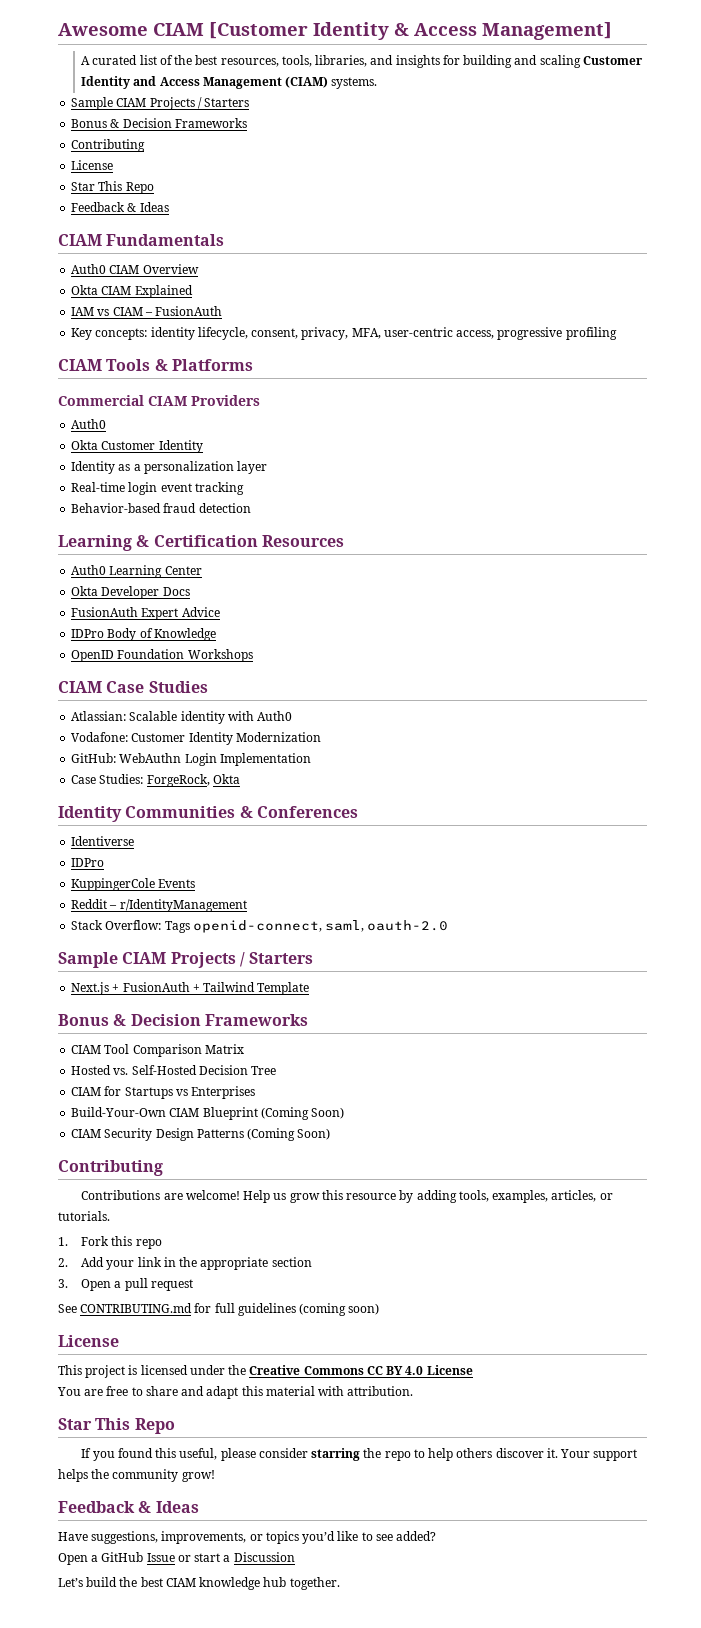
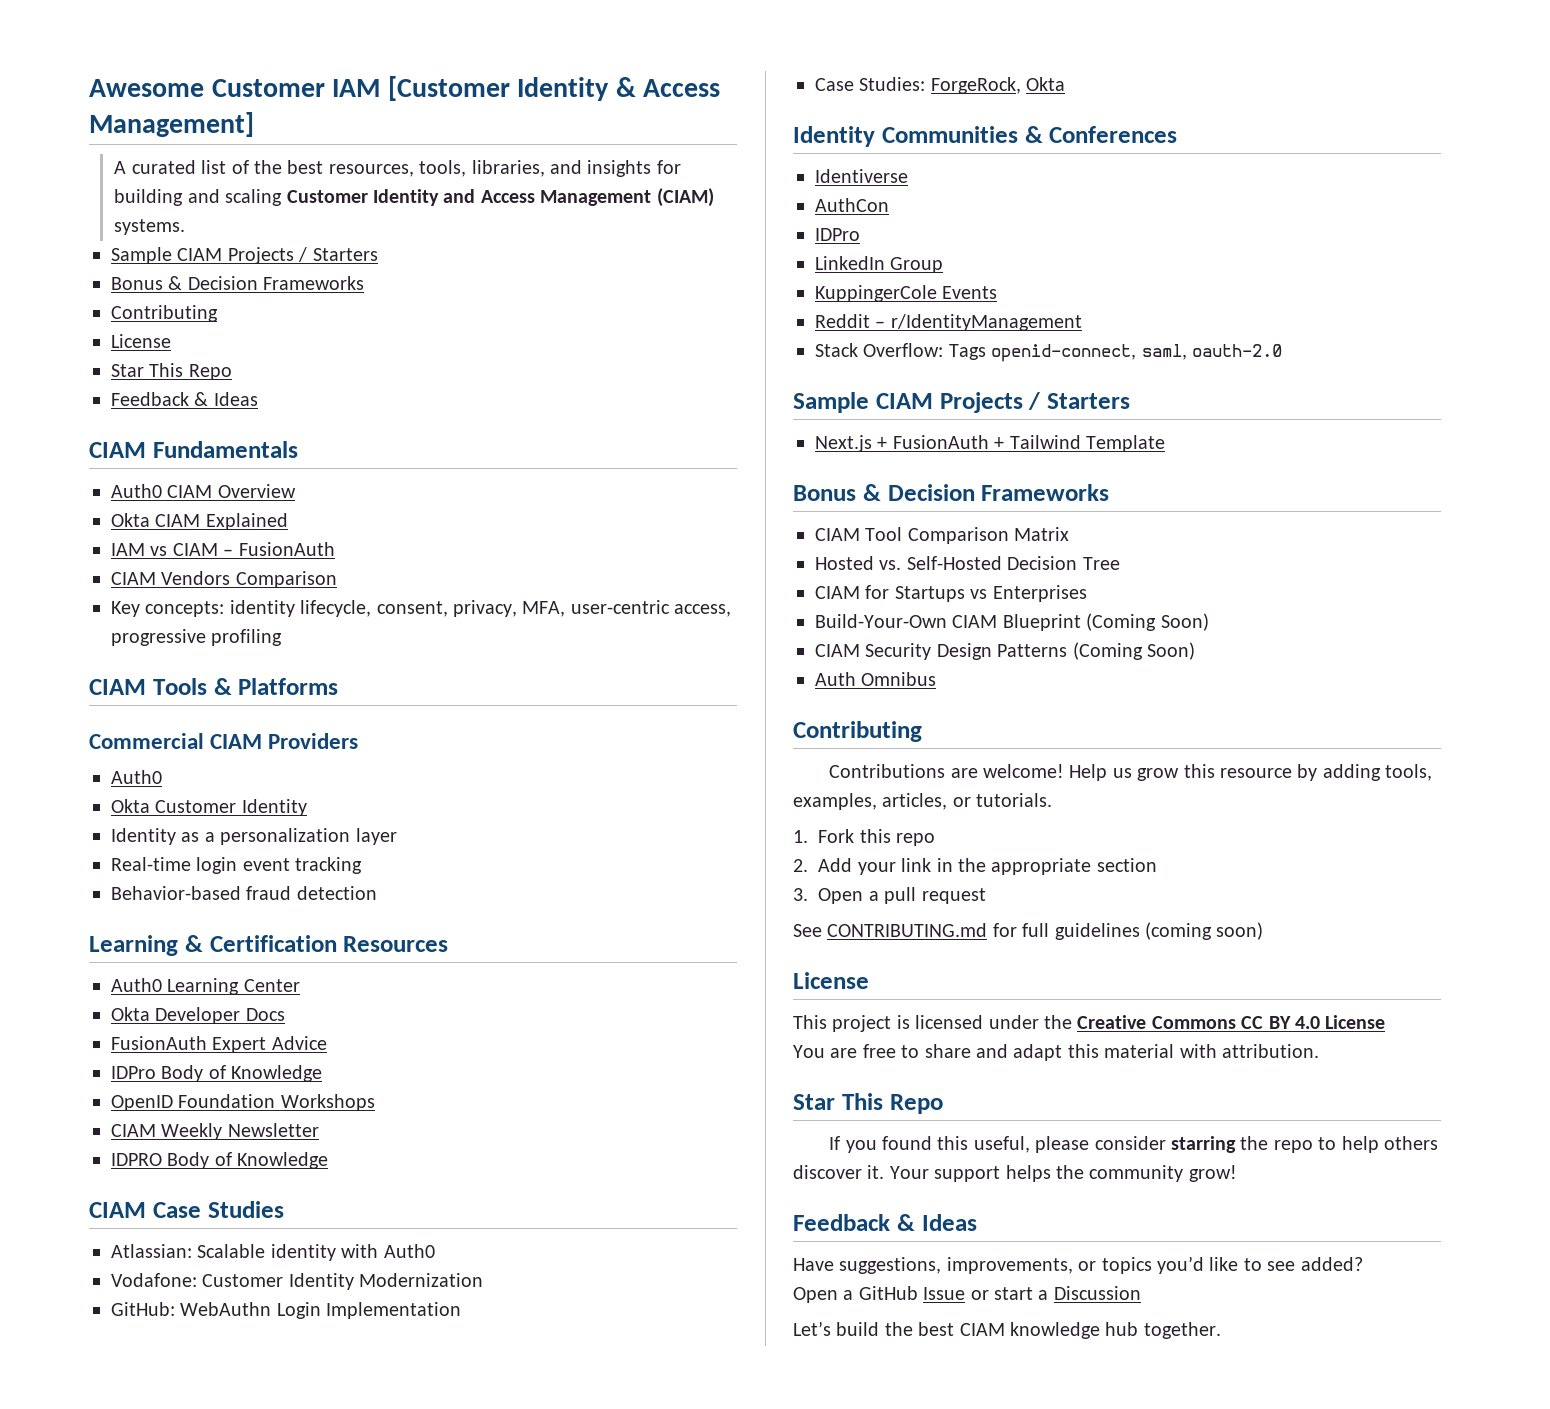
[153,23,204,36] CIAM -> [211,79,381,97] Customer IAM
(223, 311) none -> [111,571,337,588] // CIAM Vendors Comparison
(253, 655) none -> [111,1123,319,1140] [111,1152,329,1169] // CIAM Weekly Newsletter // IDPRO Body of Knowledge
[71,858,105,867] // IDPro -> [815,198,889,212] [815,228,860,241] [815,256,944,273] // AuthCon // IDPro // LinkedIn Group
(331, 1134) none -> [815,672,937,686] // Auth Omnibus

